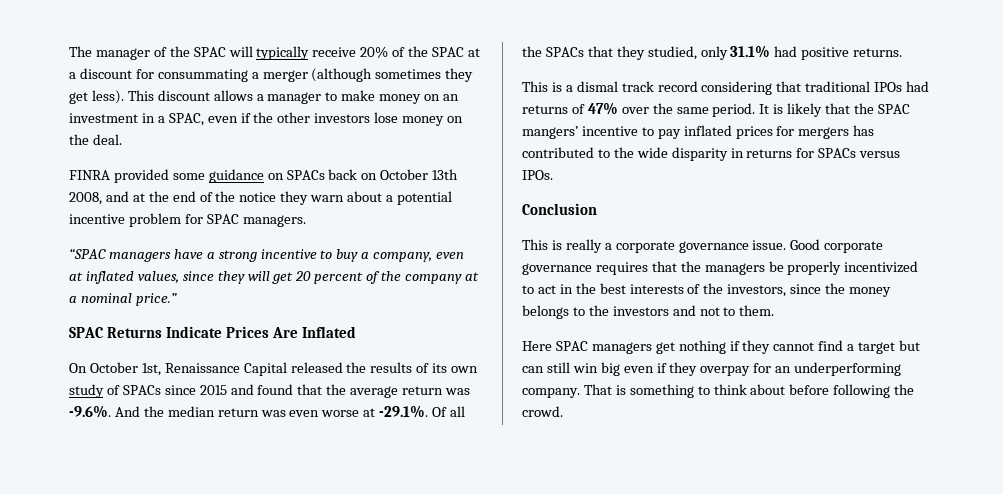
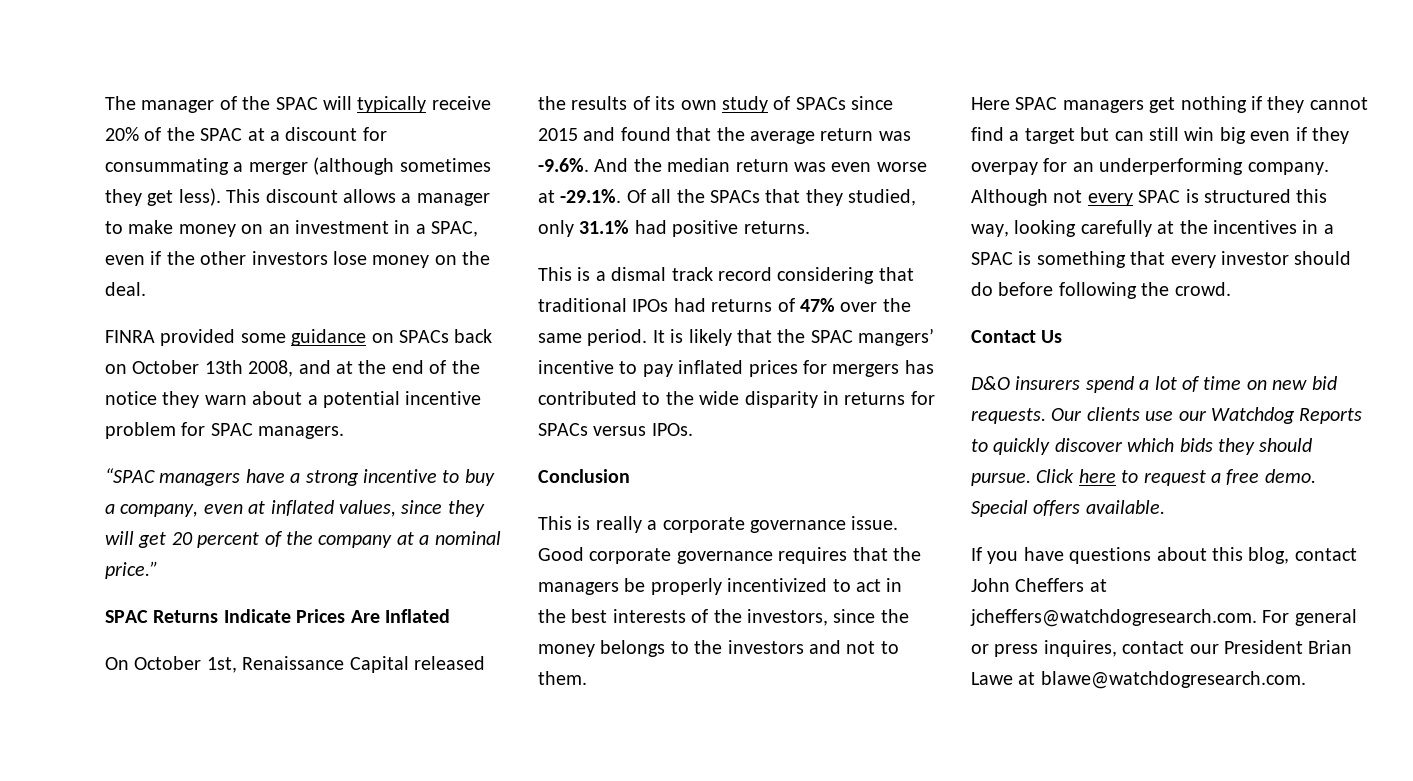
[583,384,915,398] [522,406,563,417] That is something to think about before following the crowd. -> [971,189,1328,206] [971,220,1334,237] [971,251,1352,268] [971,282,1231,299] [971,330,1063,343] [971,376,1337,393] [971,407,1363,424] [971,438,1313,455] [971,469,1316,486] [971,500,1165,517] [971,547,1357,564] [971,578,1107,592] [970,609,1357,627] [971,640,1353,657] [971,671,1306,689] Although not every SPAC is structured this way, looking carefully at the incentives in a SPAC is something that every investor should do before following the crowd. // Contact Us // D&O insurers spend a lot of time on new bid requests. Our clients use our Watchdog Reports to quickly discover which bids they should pursue. Click here to request a free demo. Special offers available. // If you have questions about this blog, contact John Cheffers at jcheffers@watchdogresearch.com. For general or press inquires, contact our President Brian Lawe at blawe@watchdogresearch.com.

